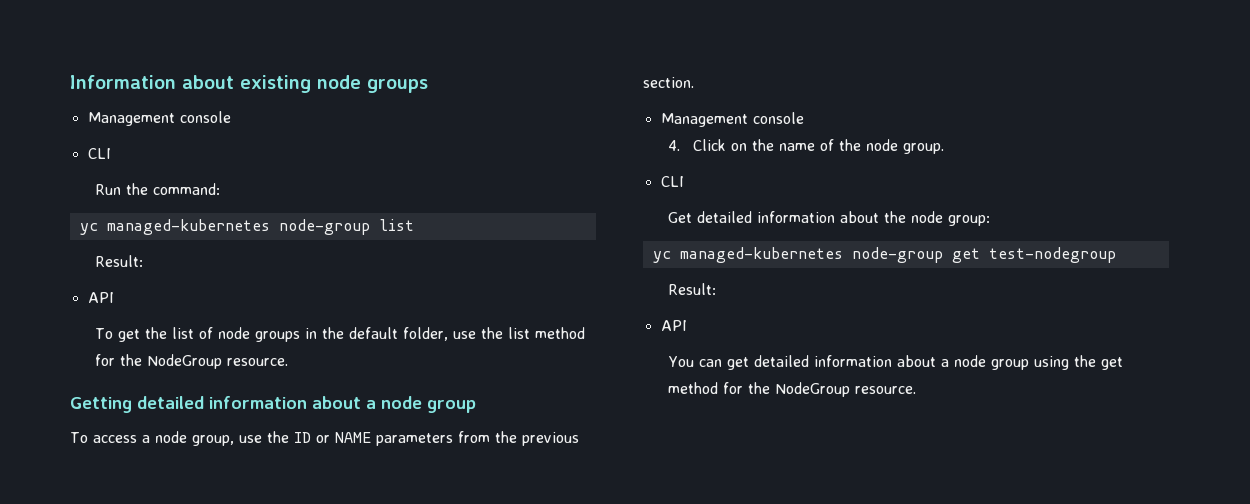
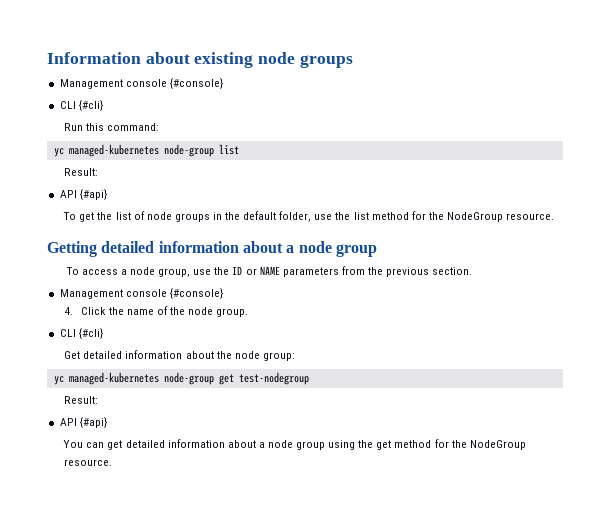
[87,148,111,159] // CLI -> [169,78,223,89] [59,100,103,111] {#console} // CLI {#cli}
[126,183,149,195] the -> [86,123,105,131] this
(114, 297) none -> [79,189,107,200] {#api}
(804, 118) none -> [169,288,223,299] {#console}
[731,143,748,151] on -> (107, 311) none
(684, 181) none -> [78,328,103,339] {#cli}
(687, 325) none -> [79,417,107,428] {#api}

